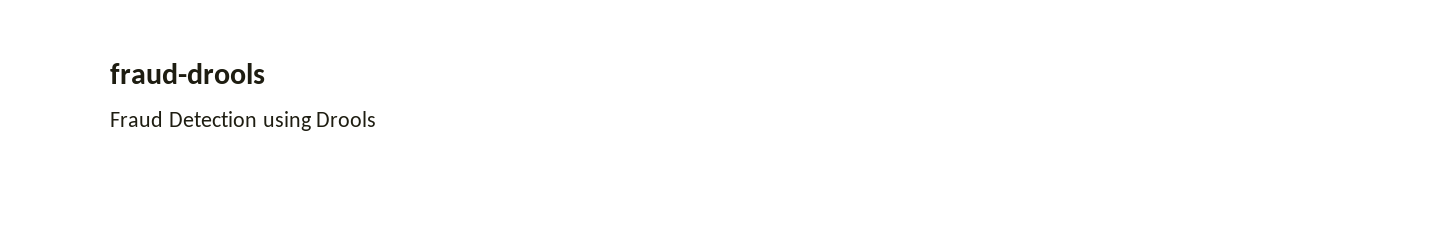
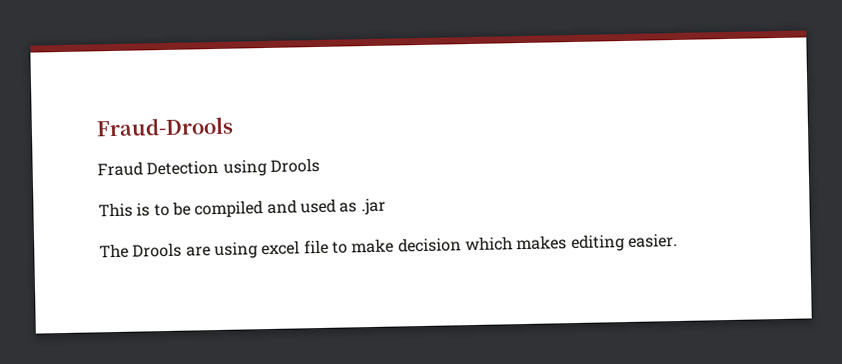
[110,63,265,84] fraud-drools -> [96,116,234,137] Fraud-Drools
(377, 119) none -> [98,197,386,219] [99,233,678,260] // This is to be compiled and used as .jar // The Drools are using excel file to make decision which makes editing easier.

